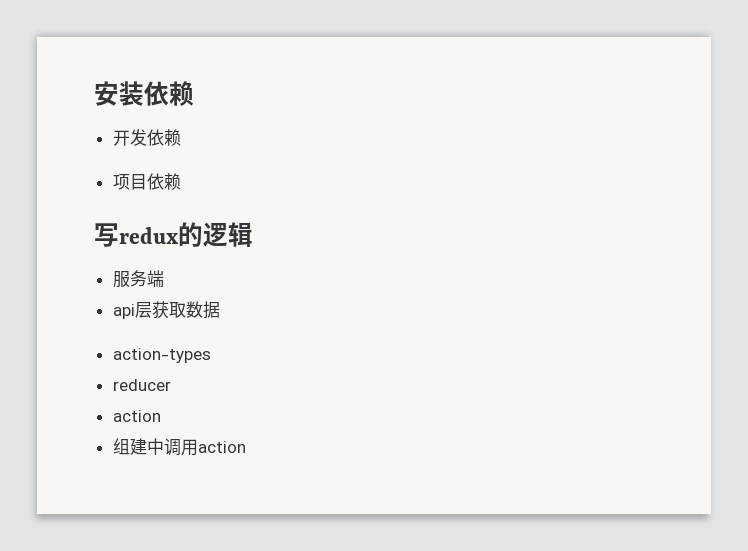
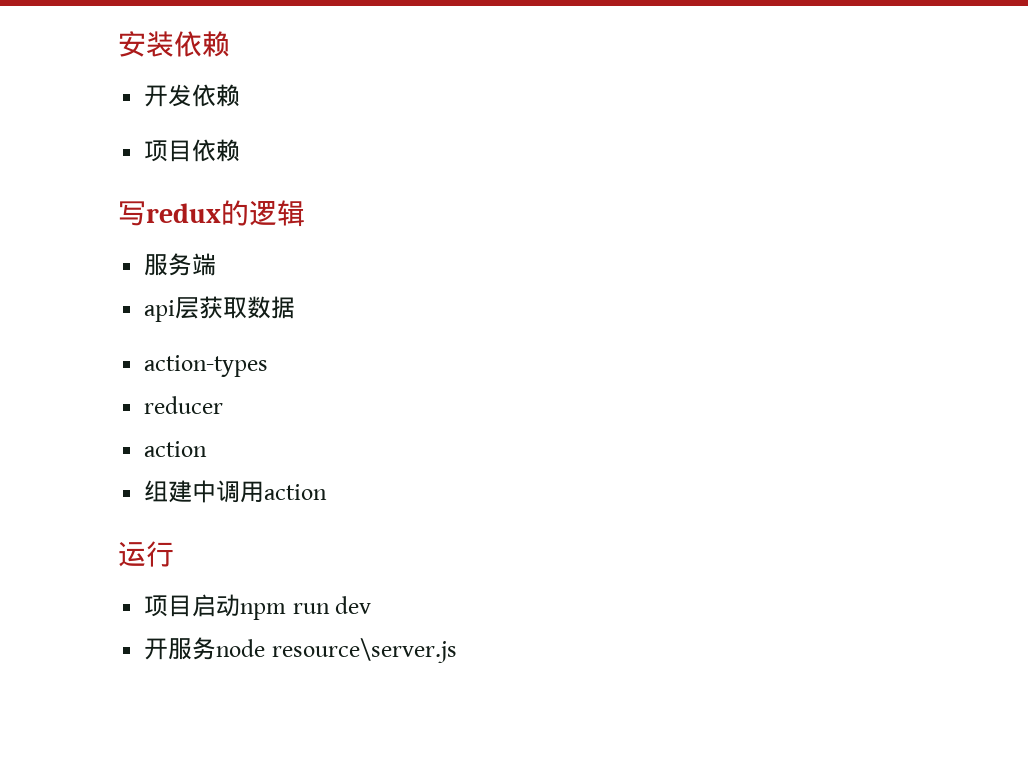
(246, 447) none -> [118,541,174,567] [144,594,372,620] [144,637,457,663] // 运行 // 项目启动npm run dev // 开服务node resource\server.js

